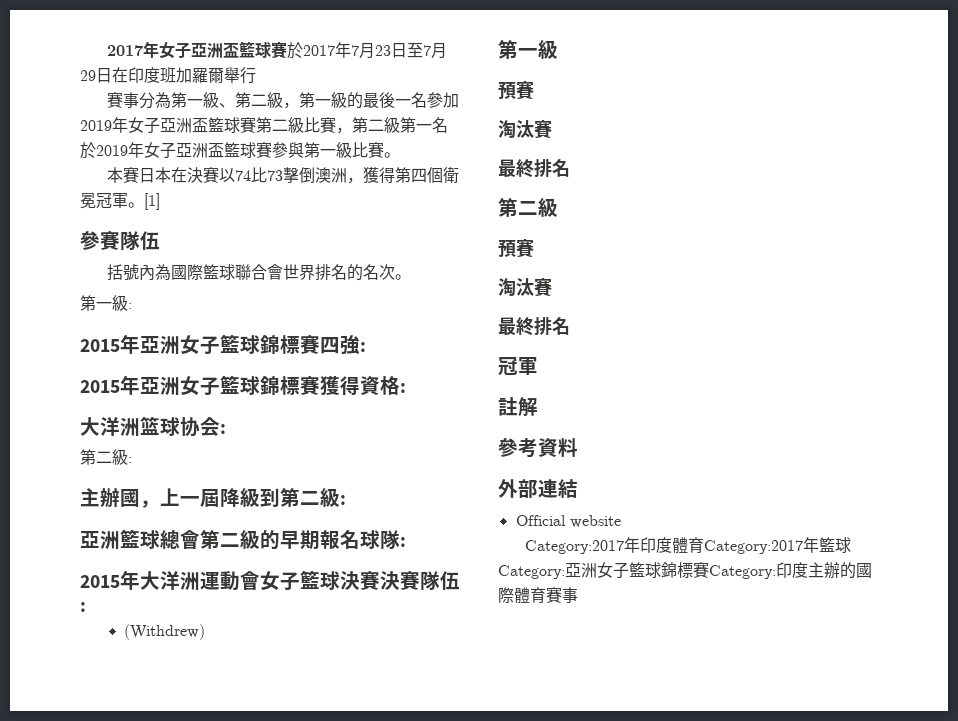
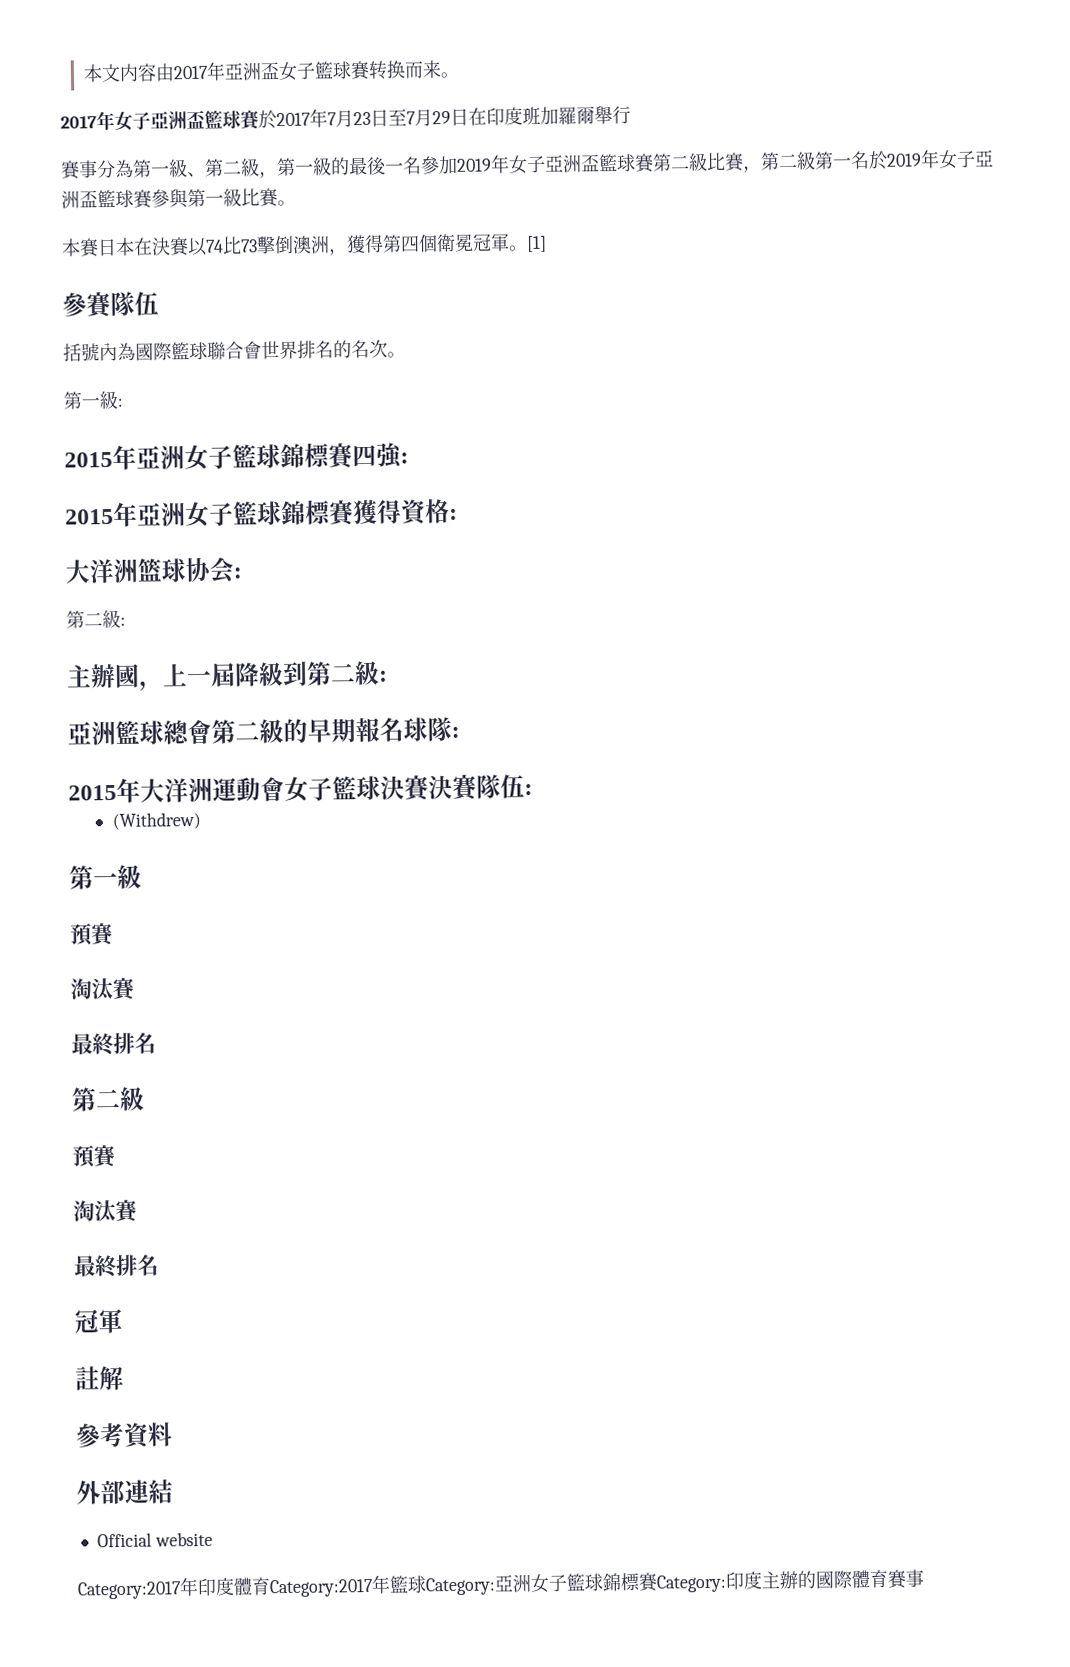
(106, 50) none -> [82,60,460,83] 本文内容由2017年亞洲盃女子籃球賽转换而来。 //

